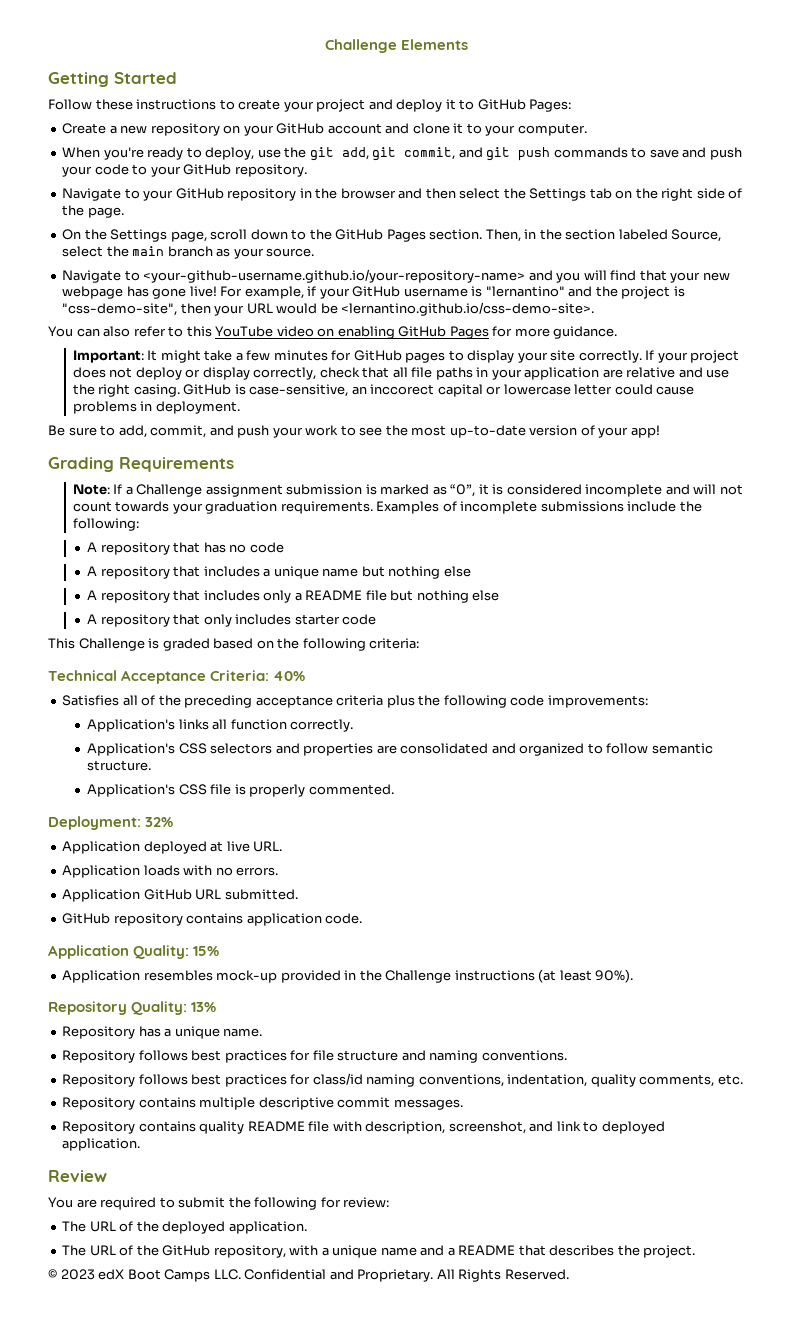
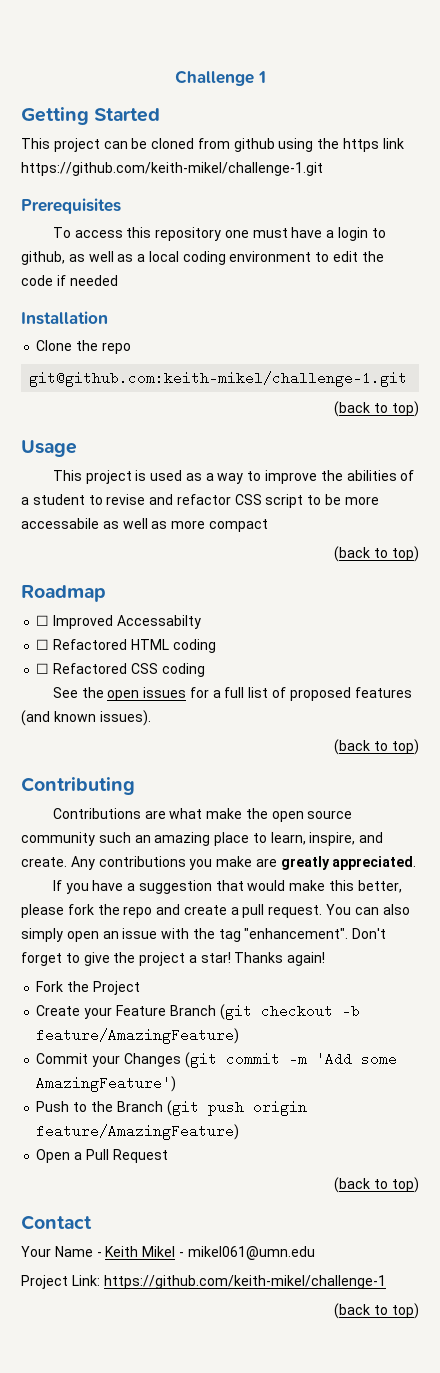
[324,39,469,53] Challenge Elements -> [174,70,266,86] Challenge 1
[48,99,572,112] [62,123,587,136] [62,147,742,161] [62,164,307,177] [62,188,743,201] [62,205,124,218] [62,229,722,242] [62,246,315,259] [62,269,730,283] [62,286,685,299] [62,302,595,316] [48,326,618,339] [72,350,740,363] [72,367,730,380] [72,384,695,397] [72,401,240,414] [48,425,660,438] [48,457,234,472] [72,484,743,497] [72,501,702,514] [72,518,139,531] [87,542,284,555] [87,566,471,579] [87,590,500,603] [87,614,377,627] [48,638,420,651] [48,670,306,684] [62,695,648,708] [87,719,354,732] [87,743,713,756] [87,760,152,771] [87,784,394,797] [48,816,174,830] [62,841,283,854] [62,865,279,878] [62,889,298,902] [62,913,363,926] [48,945,220,959] [62,969,634,983] [48,1001,217,1015] [62,1026,263,1039] [62,1050,567,1063] [62,1073,743,1087] [62,1097,463,1110] [62,1121,665,1134] [62,1138,141,1151] [48,1170,107,1182] [48,1197,390,1210] [62,1221,307,1234] [62,1245,696,1258] [48,1269,569,1282] Follow these instructions to create your project and deploy it to GitHub Pages: // Create a new repository on your GitHub account and clone it to your computer. // When you're ready to deploy, use the git add, git commit, and git push commands to save and push your code to your GitHub repository. // Navigate to your GitHub repository in the browser and then select the Settings tab on the right side of the page. // On the Settings page, scroll down to the GitHub Pages section. Then, in the section labeled Source, select the main branch as your source. // Navigate to <your-github-username.github.io/your-repository-name> and you will find that your new webpage has gone live! For example, if your GitHub username is "lernantino" and the project is "css-demo-site", then your URL would be <lernantino.github.io/css-demo-site>. // You can also refer to this YouTube video on enabling GitHub Pages for more guidance. // Important: It might take a few minutes for GitHub pages to display your site correctly. If your project does not deploy or display correctly, check that all file paths in your application are relative and use the right casing. GitHub is case-sensitive, an inccorect capital or lowercase letter could cause problems in deployment. // Be sure to add, commit, and push your work to see the most up-to-date version of your app! // Grading Requirements // Note: If a Challenge assignment submission is marked as “0”, it is considered incomplete and will not count towards your graduation requirements. Examples of incomplete submissions include the following: // A repository that has no code // A repository that includes a unique name but nothing else // A repository that includes only a README file but nothing else // A repository that only includes starter code // This Challenge is graded based on the following criteria: // Technical Acceptance Criteria: 40% // Satisfies all of the preceding acceptance criteria plus the following code improvements: // Application's links all function correctly. // Application's CSS selectors and properties are consolidated and organized to follow semantic structure. // Application's CSS file is properly commented. // Deployment: 32% // Application deployed at live URL. // Application loads with no errors. // Application GitHub URL submitted. // GitHub repository contains application code. // Application Quality: 15% // Application resembles mock-up provided in the Challenge instructions (at least 90%). // Repository Quality: 13% // Repository has a unique name. // Repository follows best practices for file structure and naming conventions. // Repository follows best practices for class/id naming conventions, indentation, quality comments, etc. // Repository contains multiple descriptive commit messages. // Repository contains quality README file with description, screenshot, and link to deployed application. // Review // You are required to submit the following for review: // The URL of the deployed application. // The URL of the GitHub repository, with a unique name and a README that describes the project. // © 2023 edX Boot Camps LLC. Confidential and Proprietary. All Rights Reserved. -> [21,138,404,152] [21,162,323,176] [21,198,121,214] [52,227,386,241] [21,251,384,265] [21,275,118,286] [21,311,108,325] [36,340,131,354] [29,371,408,387] [334,401,419,417] [21,440,77,457] [52,470,415,484] [21,494,379,508] [21,518,268,532] [334,546,419,562] [21,585,106,602] [36,615,201,629] [36,639,216,653] [36,663,205,677] [52,687,412,701] [21,710,151,726] [334,739,419,755] [21,777,135,795] [52,808,353,822] [21,832,384,846] [21,856,417,870] [52,880,402,894] [21,904,410,918] [21,928,387,942] [21,952,326,966] [36,981,140,995] [36,1004,360,1020] [36,1028,240,1044] [36,1052,397,1068] [36,1076,177,1092] [36,1100,307,1116] [36,1124,240,1140] [36,1149,168,1163] [334,1177,419,1193] [21,1215,92,1230] [21,1246,315,1260] [21,1275,386,1289] [334,1303,419,1319] This project can be cloned from github using the https link https://github.com/keith-mikel/challenge-1.git // Prerequisites // To access this repository one must have a login to github, as well as a local coding environment to edit the code if needed // Installation // Clone the repo // git@github.com:keith-mikel/challenge-1.git // (back to top) // Usage // This project is used as a way to improve the abilities of a student to revise and refactor CSS script to be more accessabile as well as more compact // (back to top) // Roadmap // ☐ Improved Accessabilty // ☐ Refactored HTML coding // ☐ Refactored CSS coding // See the open issues for a full list of proposed features (and known issues). // (back to top) // Contributing // Contributions are what make the open source community such an amazing place to learn, inspire, and create. Any contributions you make are greatly appreciated. // If you have a suggestion that would make this better, please fork the repo and create a pull request. You can also simply open an issue with the tag "enhancement". Don't forget to give the project a star! Thanks again! // Fork the Project // Create your Feature Branch (git checkout -b feature/AmazingFeature) // Commit your Changes (git commit -m 'Add some AmazingFeature') // Push to the Branch (git push origin feature/AmazingFeature) // Open a Pull Request // (back to top) // Contact // Your Name - Keith Mikel - mikel061@umn.edu // Project Link: https://github.com/keith-mikel/challenge-1 // (back to top)

